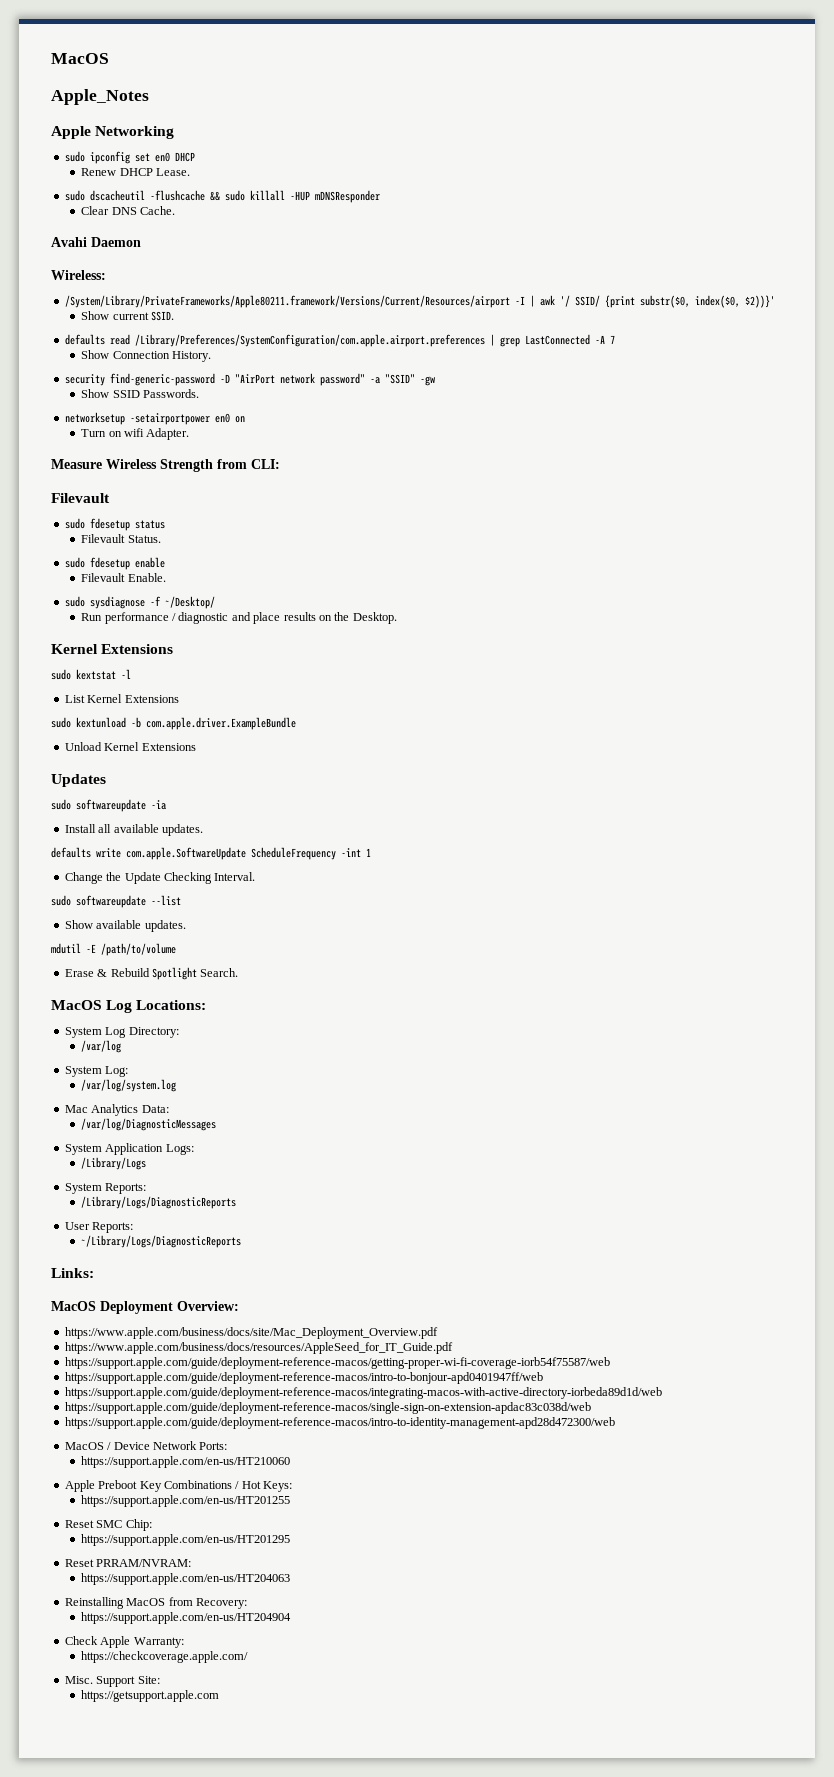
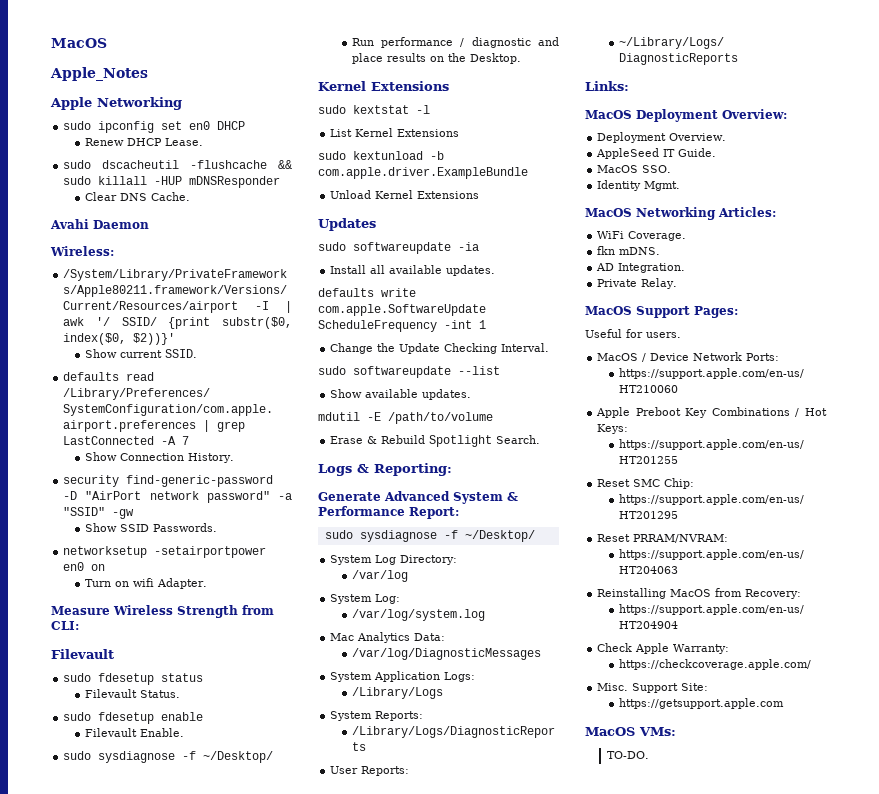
[51,1000,207,1013] MacOS Log Locations: -> [318,463,452,476] [318,491,518,504] [318,506,459,519] [324,530,535,542] Logs & Reporting: // Generate Advanced System & Performance Report: // sudo sysdiagnose -f ~/Desktop/
[64,1327,438,1339] [64,1342,453,1354] [64,1357,610,1369] [64,1372,543,1384] [64,1387,662,1399] [64,1402,591,1414] [64,1417,615,1429] https://www.apple.com/business/docs/site/Mac_Deployment_Overview.pdf // https://www.apple.com/business/docs/resources/AppleSeed_for_IT_Guide.pdf // https://support.apple.com/guide/deployment-reference-macos/getting-proper-wi-fi-coverage-iorb54f75587/web // https://support.apple.com/guide/deployment-reference-macos/intro-to-bonjour-apd0401947ff/web // https://support.apple.com/guide/deployment-reference-macos/integrating-macos-with-active-directory-iorbeda89d1d/web // https://support.apple.com/guide/deployment-reference-macos/single-sign-on-extension-apdac83c038d/web // https://support.apple.com/guide/deployment-reference-macos/intro-to-identity-management-apd28d472300/web -> [597,132,727,143] [596,148,717,159] [597,165,672,173] [597,180,681,191] [585,207,776,220] [597,231,687,241] [597,246,661,255] [596,263,686,273] [597,278,678,289] [585,306,738,318] [585,329,681,338] Deployment Overview. // AppleSeed IT Guide. // MacOS SSO. // Identity Mgmt. // MacOS Networking Articles: // WiFi Coverage. // fkn mDNS. // AD Integration. // Private Relay. // MacOS Support Pages: // Useful for users.
(220, 1696) none -> [585,727,676,736] [606,751,649,759] // MacOS VMs: // TO-DO.

